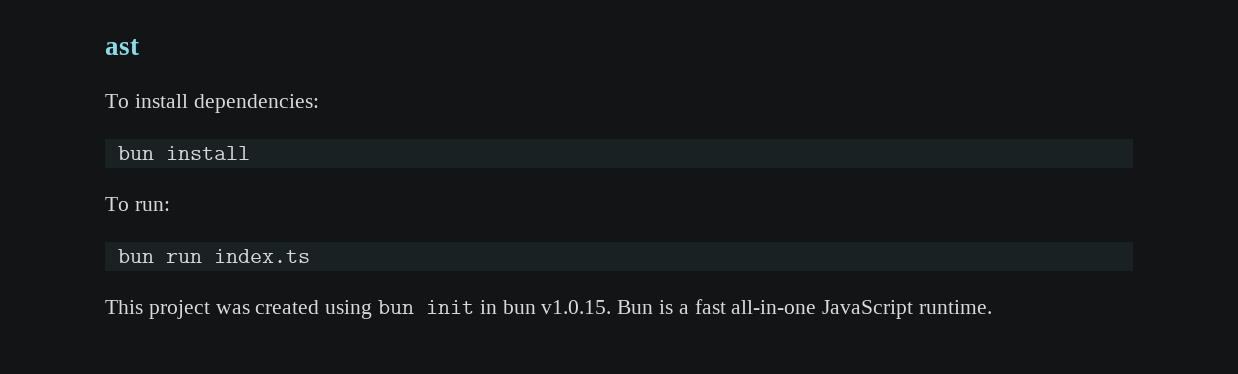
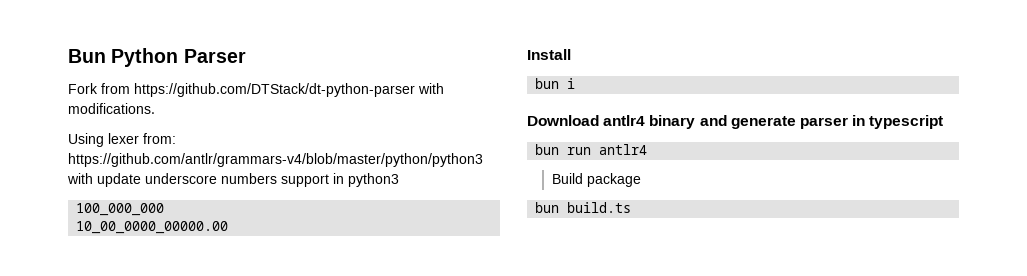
[105,39,139,55] [105,94,319,113] [117,146,250,160] [105,197,170,211] [117,249,310,263] [105,299,993,319] ast // To install dependencies: // bun install // To run: // bun run index.ts // This project was created using bun init in bun v1.0.15. Bun is a fast all-in-one JavaScript runtime. -> [68,48,246,67] [68,83,444,97] [68,103,155,114] [68,133,176,147] [68,153,483,167] [67,173,399,187] [76,203,165,216] [76,221,229,234] [527,49,571,60] [535,78,576,89] [527,115,944,129] [535,144,648,155] [552,173,642,187] [535,202,632,213] Bun Python Parser // Fork from https://github.com/DTStack/dt-python-parser with modifications. // Using lexer from: https://github.com/antlr/grammars-v4/blob/master/python/python3 with update underscore numbers support in python3 // 100_000_000 // 10_00_0000_00000.00 // Install // bun i // Download antlr4 binary and generate parser in typescript // bun run antlr4 // Build package // bun build.ts

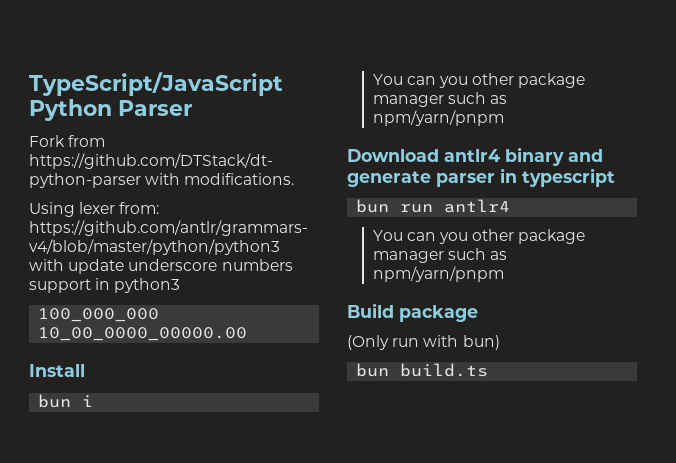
[68,49,106,63] Bun -> [29,72,283,96] TypeScript/JavaScript
(576, 83) none -> [372,73,586,88] [372,92,507,107] [372,110,504,126] // You can you other package manager such as npm/yarn/pnpm
[552,173,642,187] Build package -> [372,229,586,244] [372,248,507,263] [372,266,504,282] [347,303,478,322] [347,335,500,350] You can you other package manager such as npm/yarn/pnpm // Build package // (Only run with bun)

